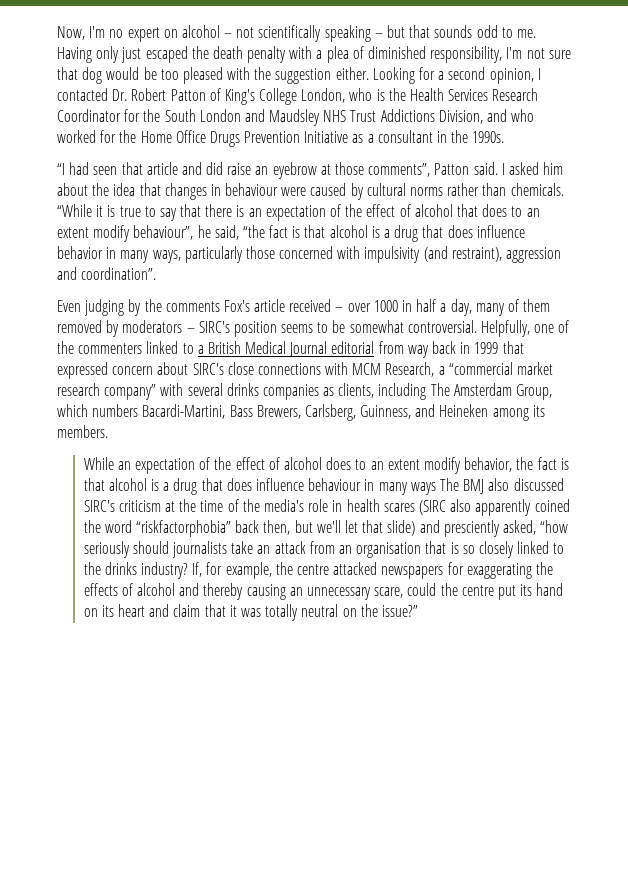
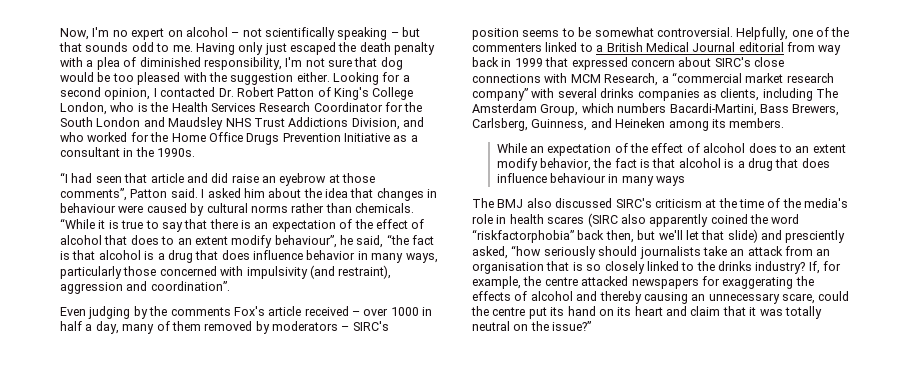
(436, 488) none -> (686, 181) //

